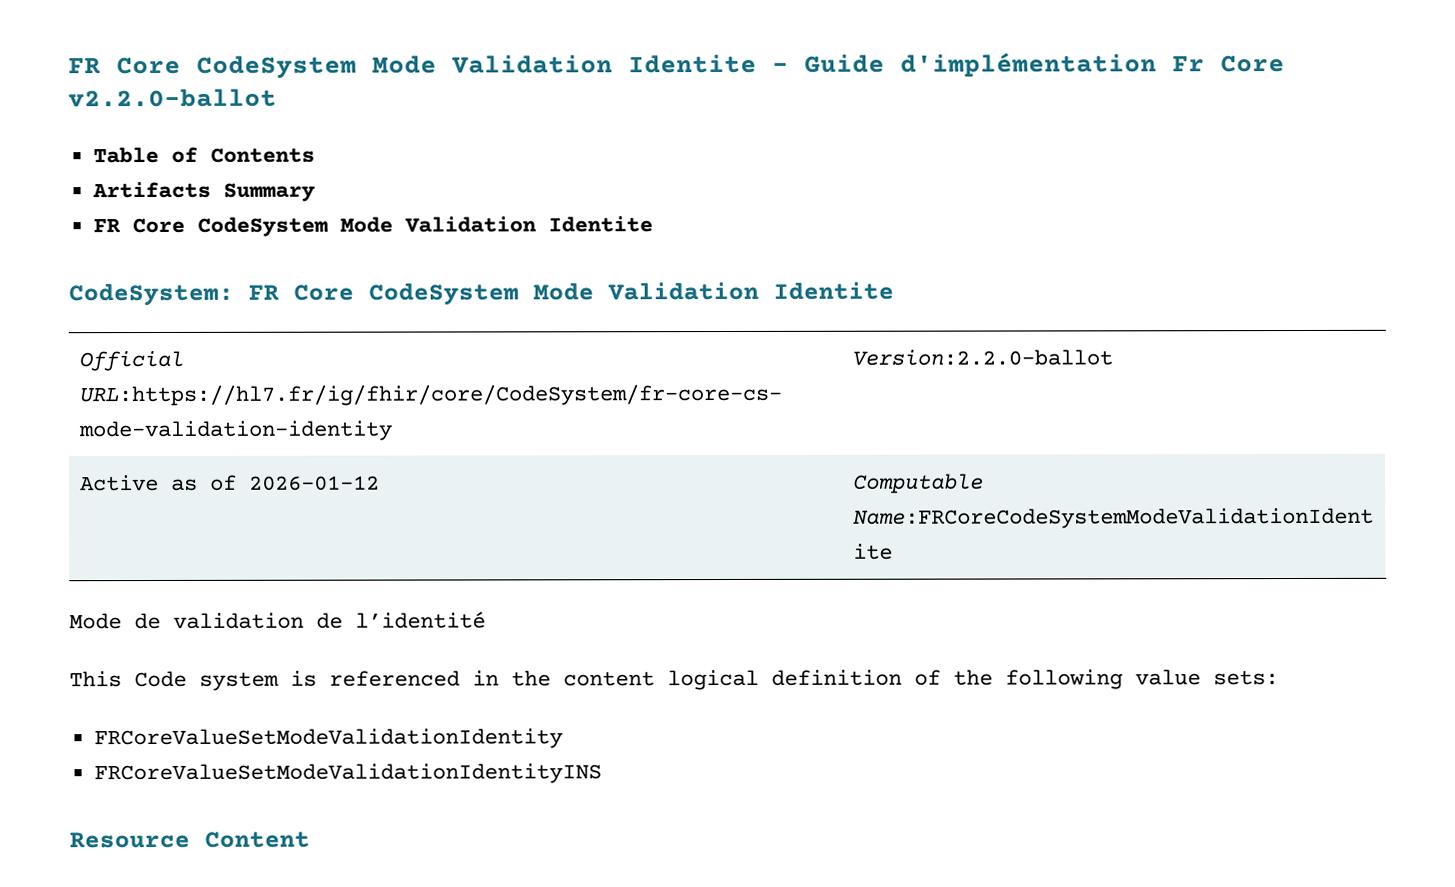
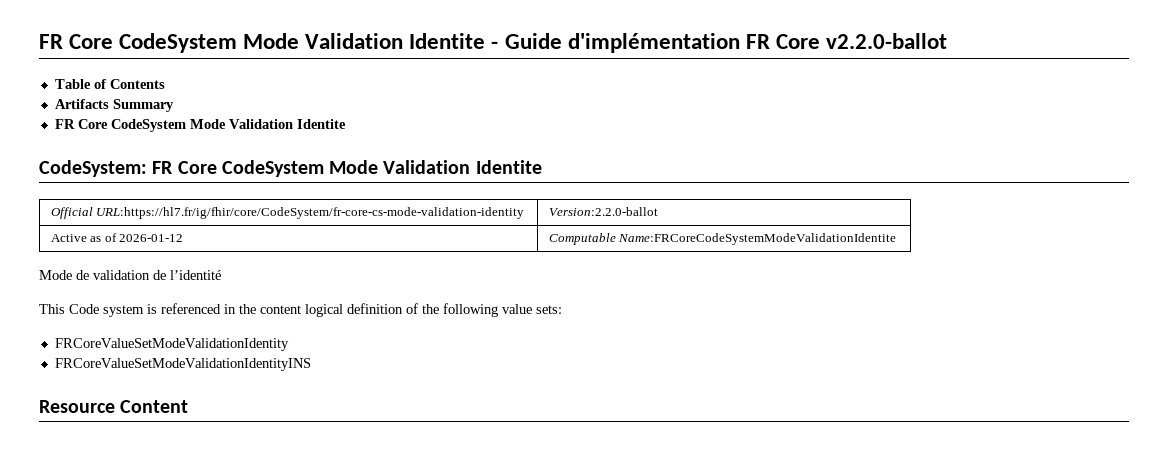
[1172,55,1205,72] Fr -> [745,34,770,49] FR

